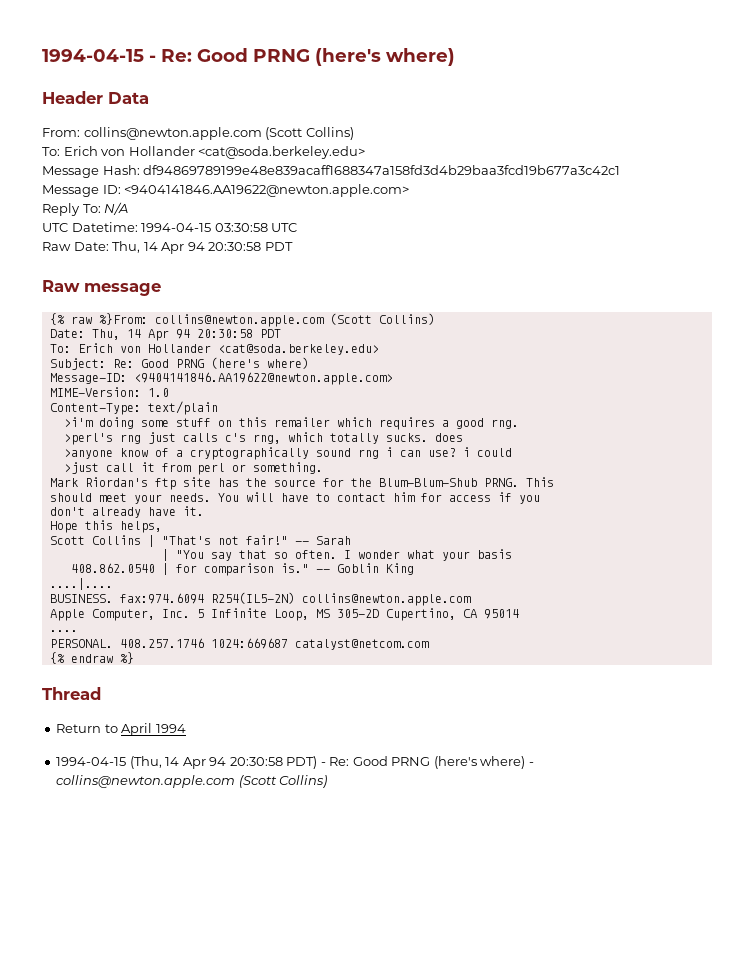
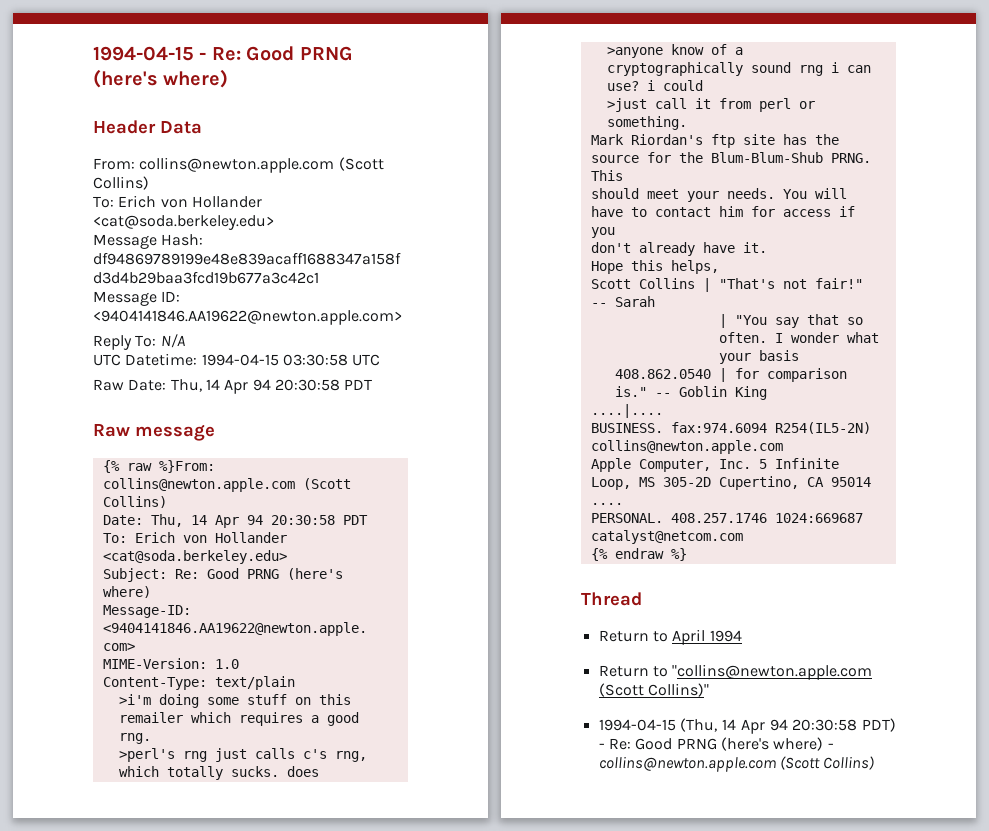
(186, 728) none -> [598,664,873,680] [598,683,709,697] // Return to "collins@newton.apple.com (Scott Collins)"

